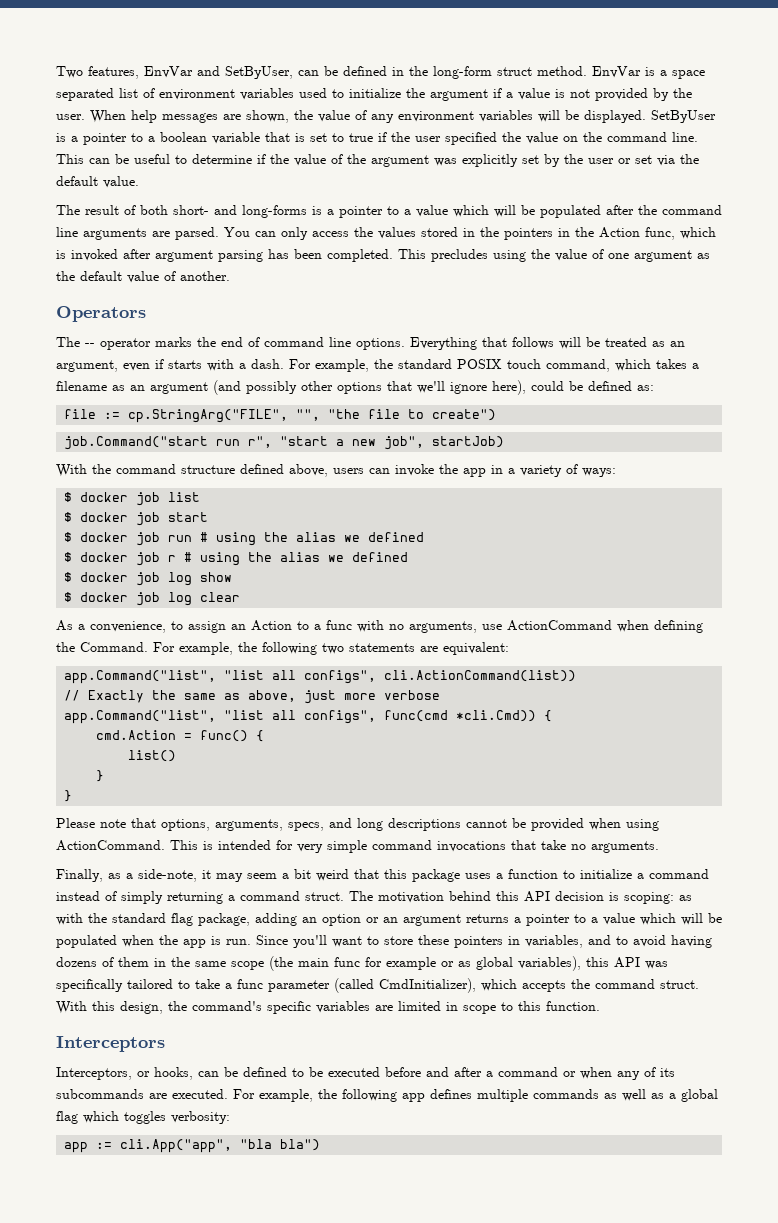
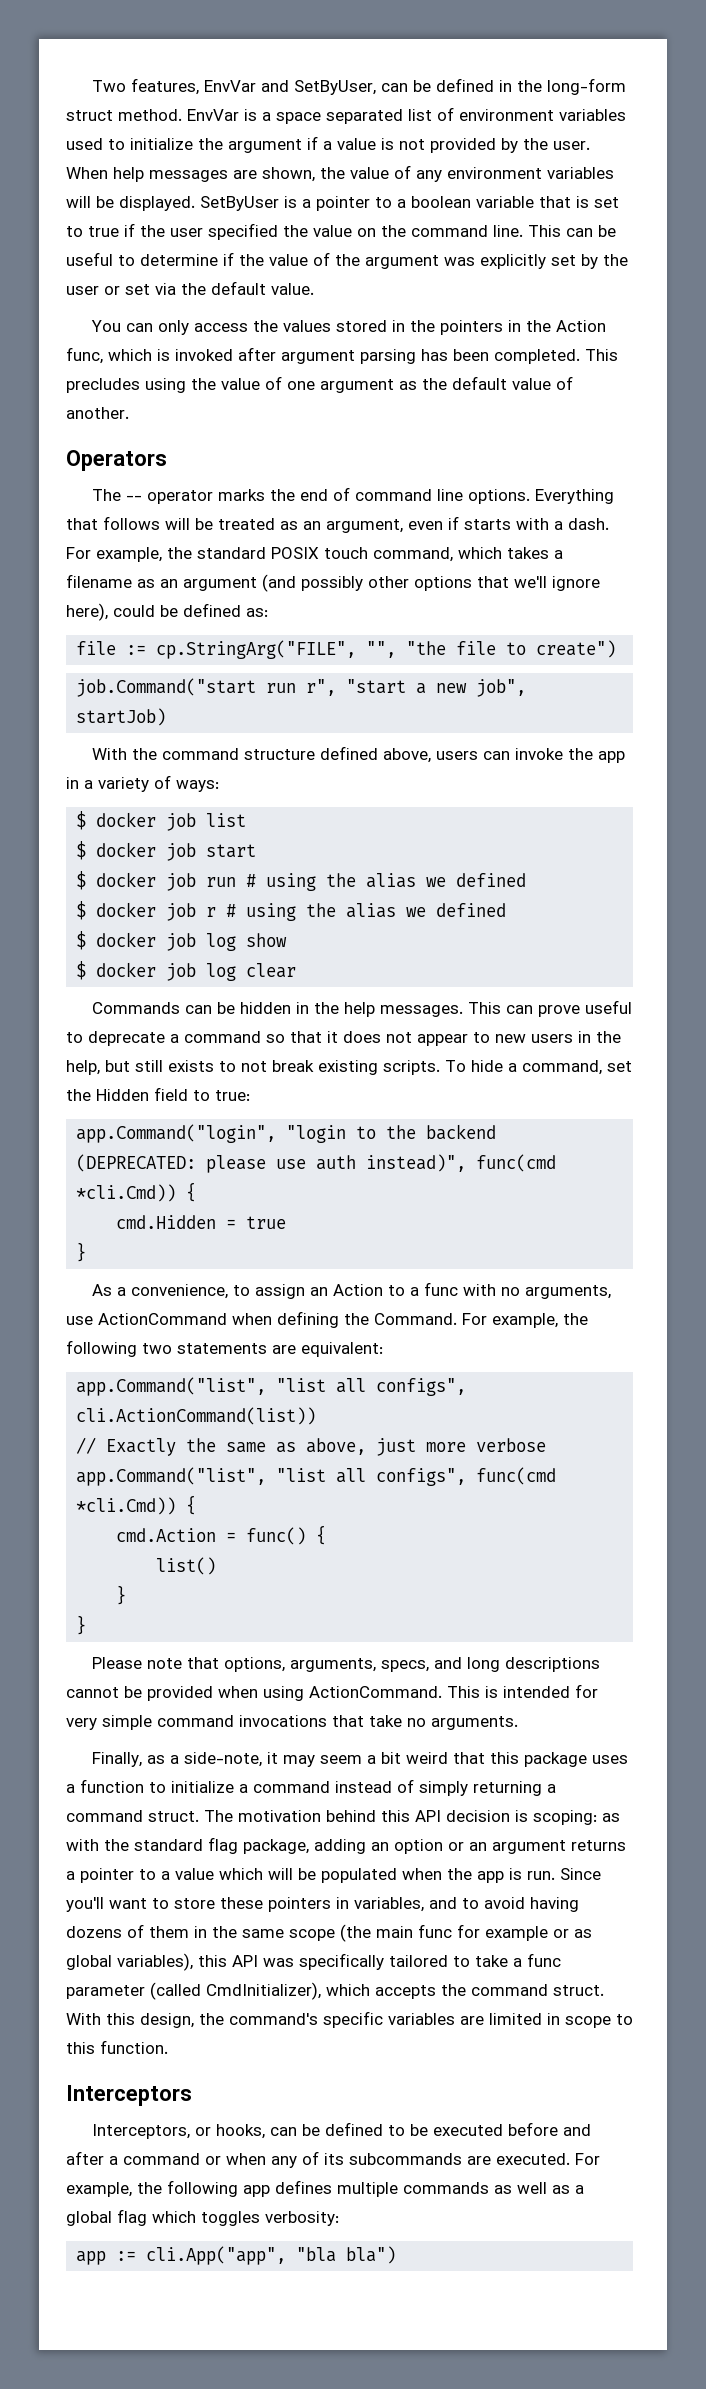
[56,205,722,218] [56,227,219,240] The result of both short- and long-forms is a pointer to a value which will be populated after the command line arguments are parsed. -> (314, 289) none
(241, 597) none -> [91,1000,632,1017] [66,1031,621,1046] [66,1060,632,1075] [66,1087,250,1101] [76,1124,497,1143] [76,1154,557,1173] [76,1182,197,1202] [116,1215,287,1229] [76,1242,87,1262] // Commands can be hidden in the help messages. This can prove useful to deprecate a command so that it does not appear to new users in the help, but still exists to not break existing scripts. To hide a command, set the Hidden field to true: // app.Command("login", "login to the backend (DEPRECATED: please use auth instead)", func(cmd *cli.Cmd)) { // cmd.Hidden = true // }

